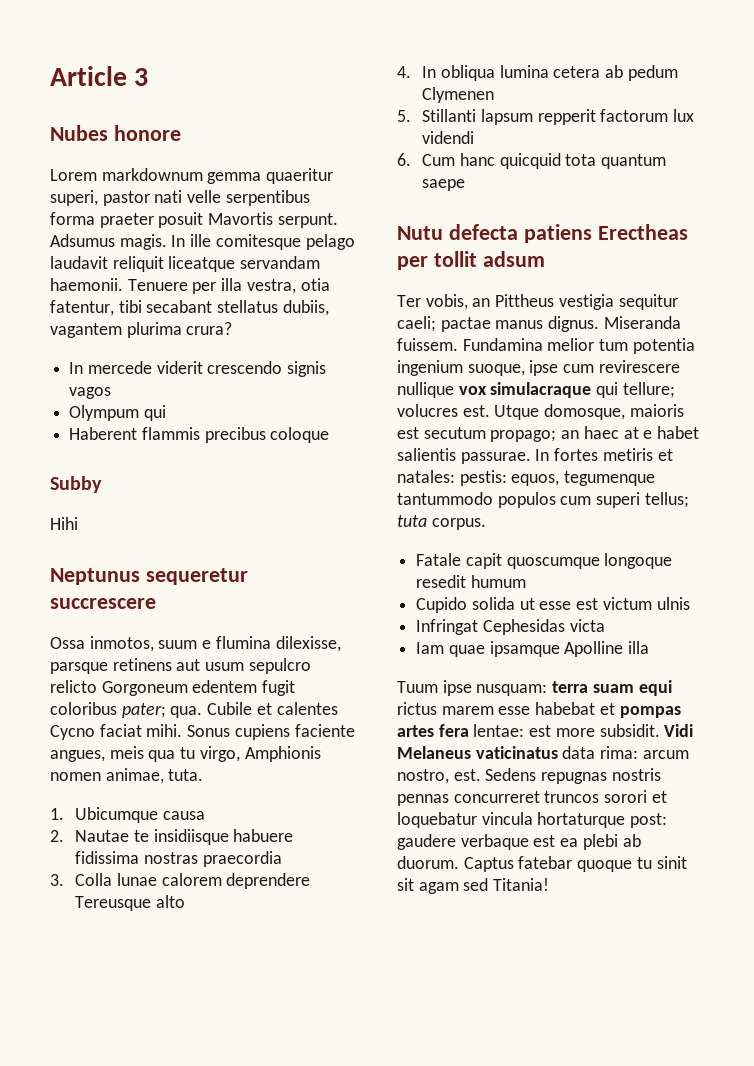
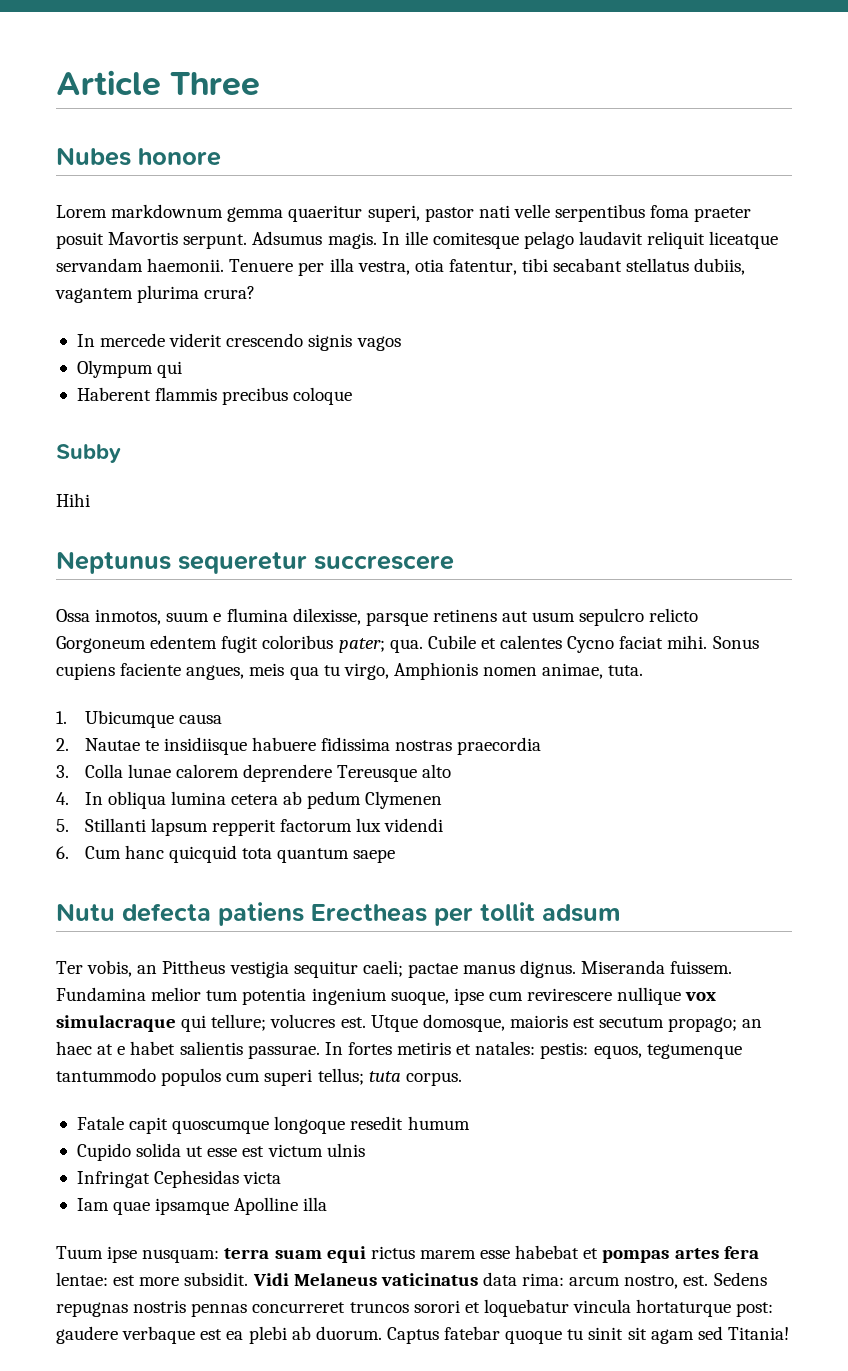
[134,68,149,86] 3 -> [170,72,261,96] Three
[50,212,95,225] forma -> [650,205,690,218] foma

